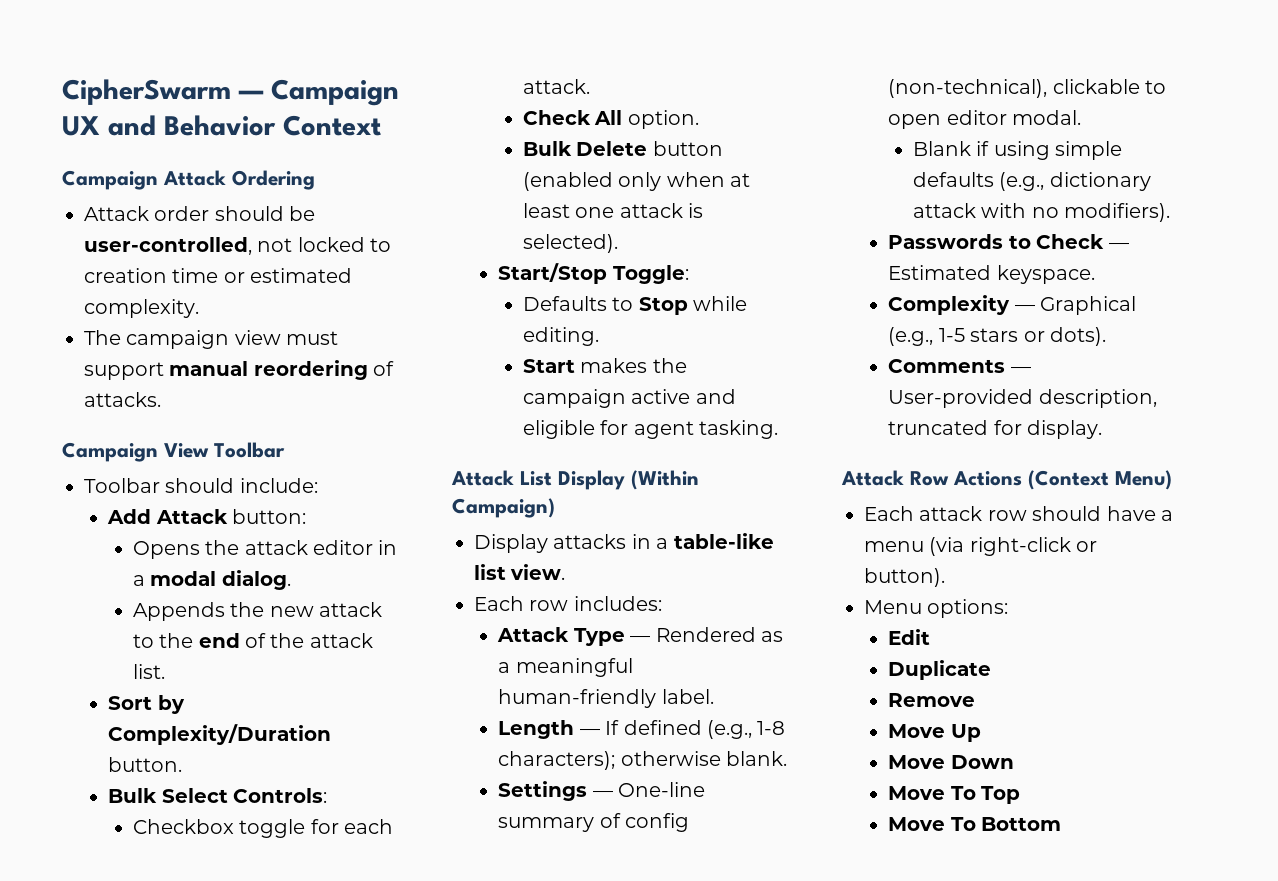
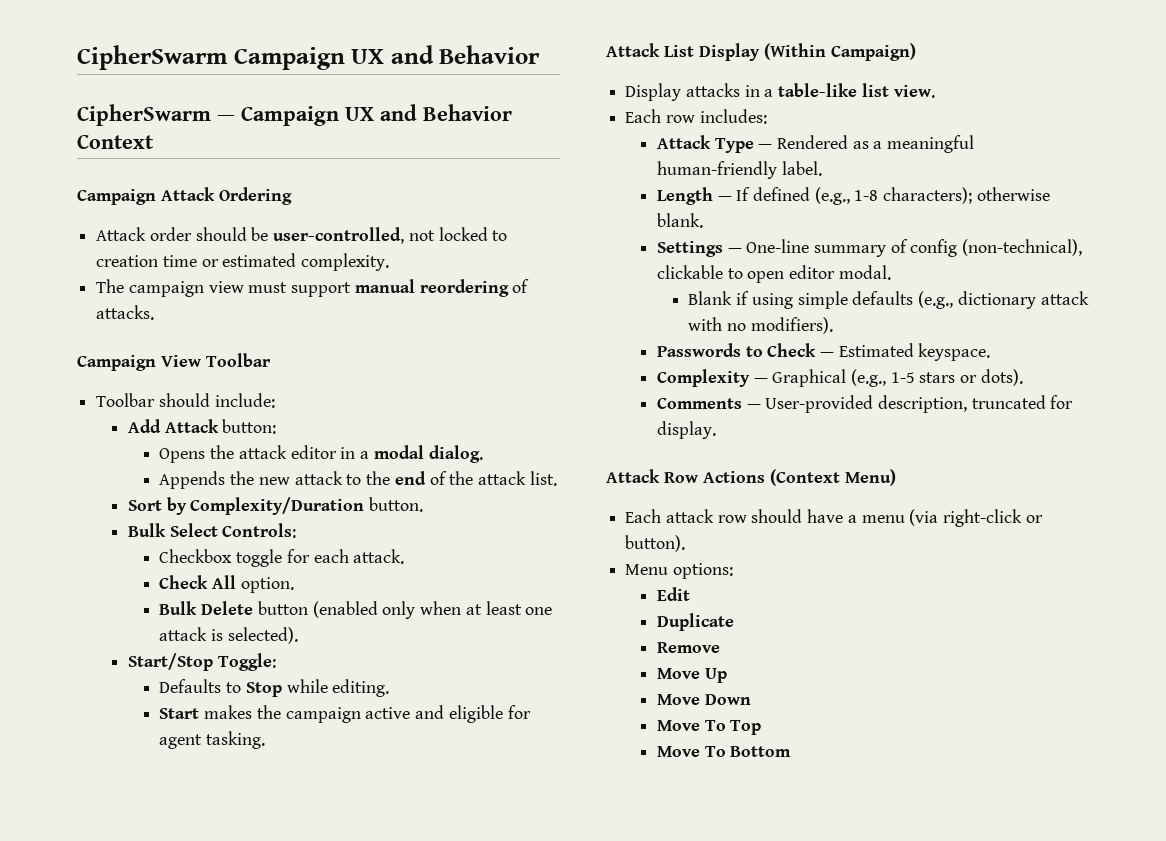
[62,79,231,105] CipherSwarm -> [77,45,541,70] [77,104,211,126] CipherSwarm Campaign UX and Behavior // CipherSwarm

